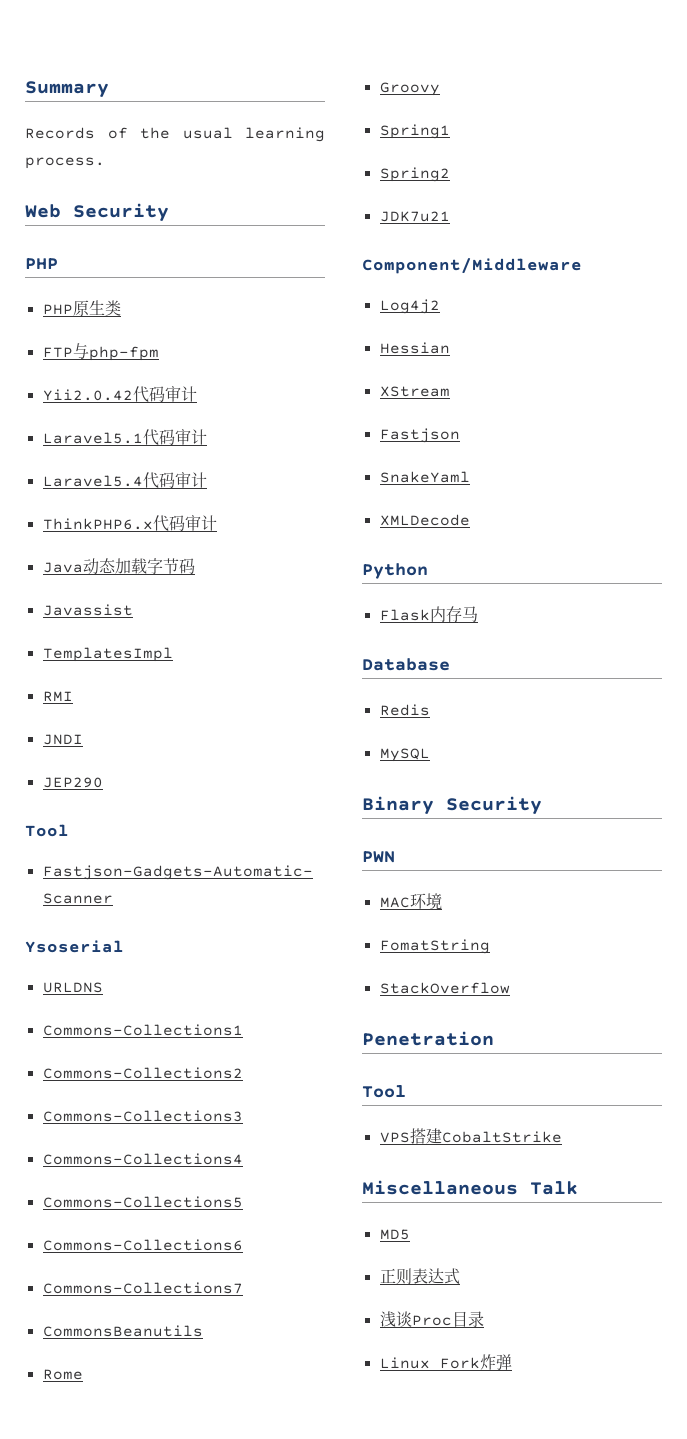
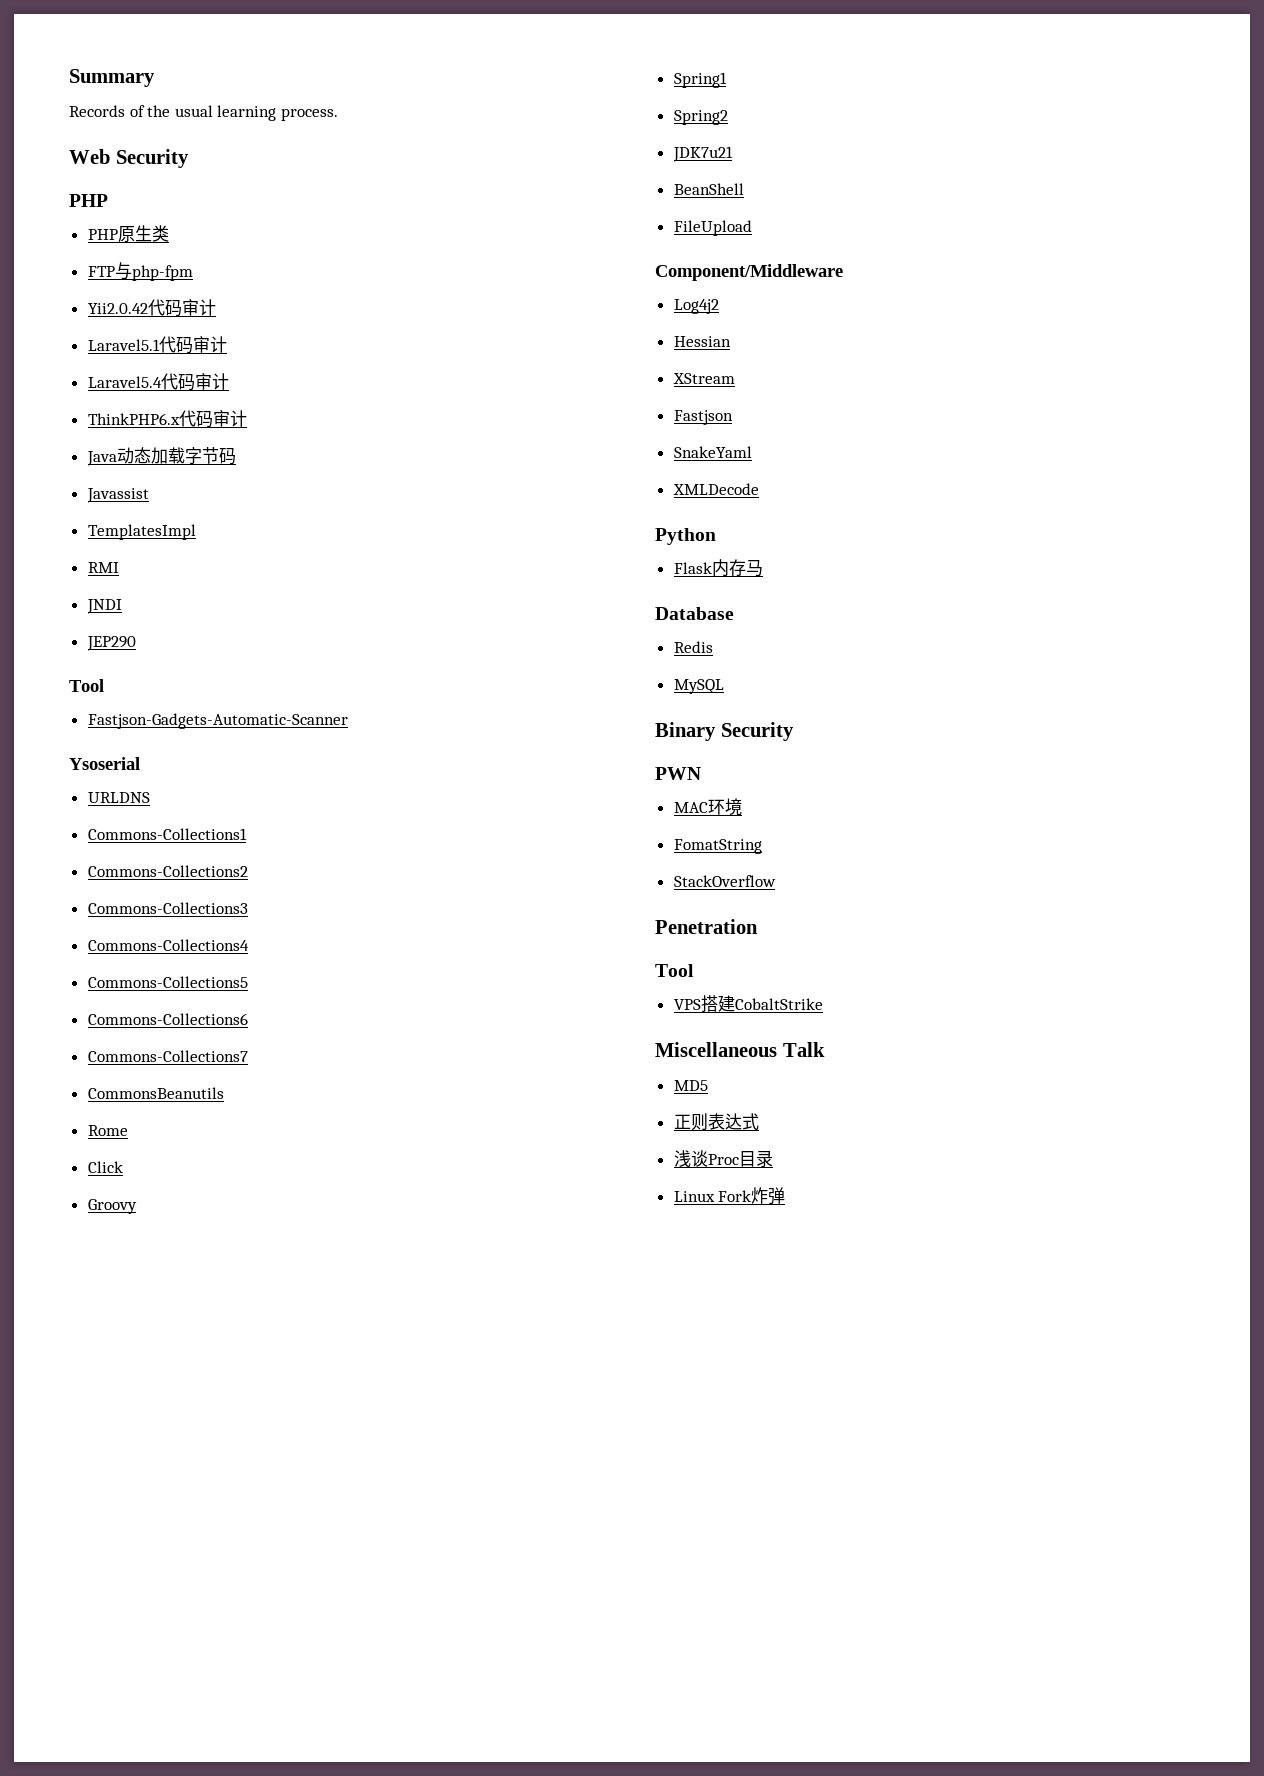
(83, 1374) none -> [87,1161,123,1173] // Click
(450, 216) none -> [673,183,744,195] [673,220,752,236] // BeanShell // FileUpload

